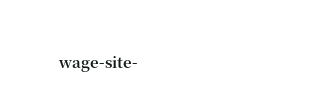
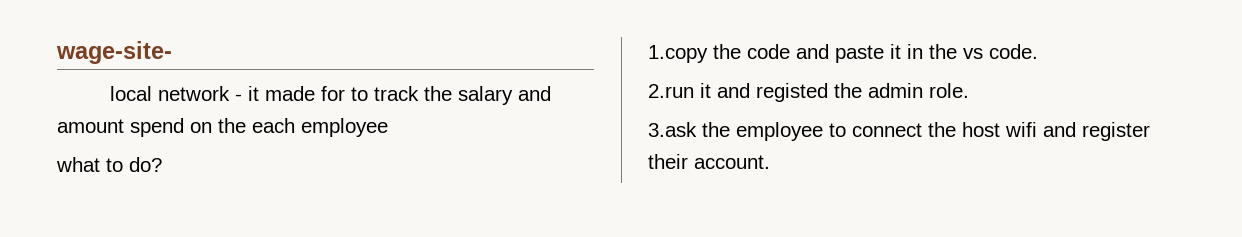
(138, 64) none -> [109,86,551,105] [57,118,388,137] [56,157,162,172] [648,44,1038,63] [648,83,969,102] [648,122,1150,141] [648,154,770,169] // local network - it made for to track the salary and amount spend on the each employee // what to do? // 1.copy the code and paste it in the vs code. // 2.run it and registed the admin role. // 3.ask the employee to connect the host wifi and register their account.

